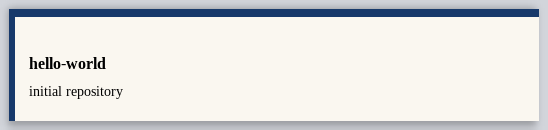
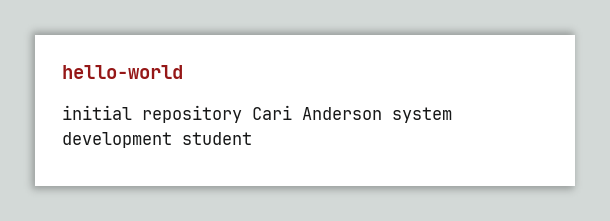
(123, 92) none -> [252,105,452,123] [62,132,252,148] Cari Anderson system development student

